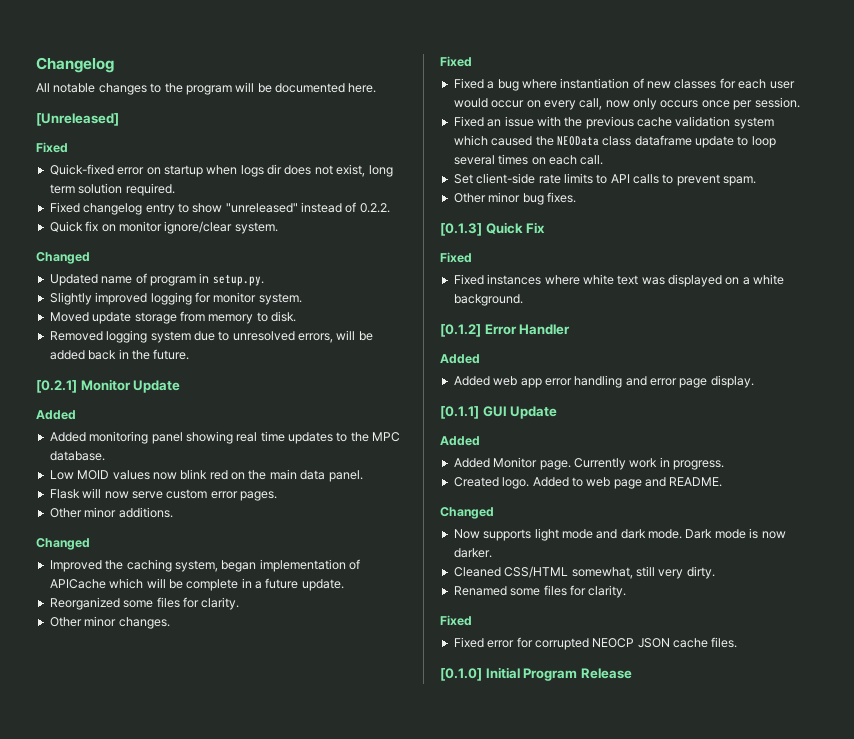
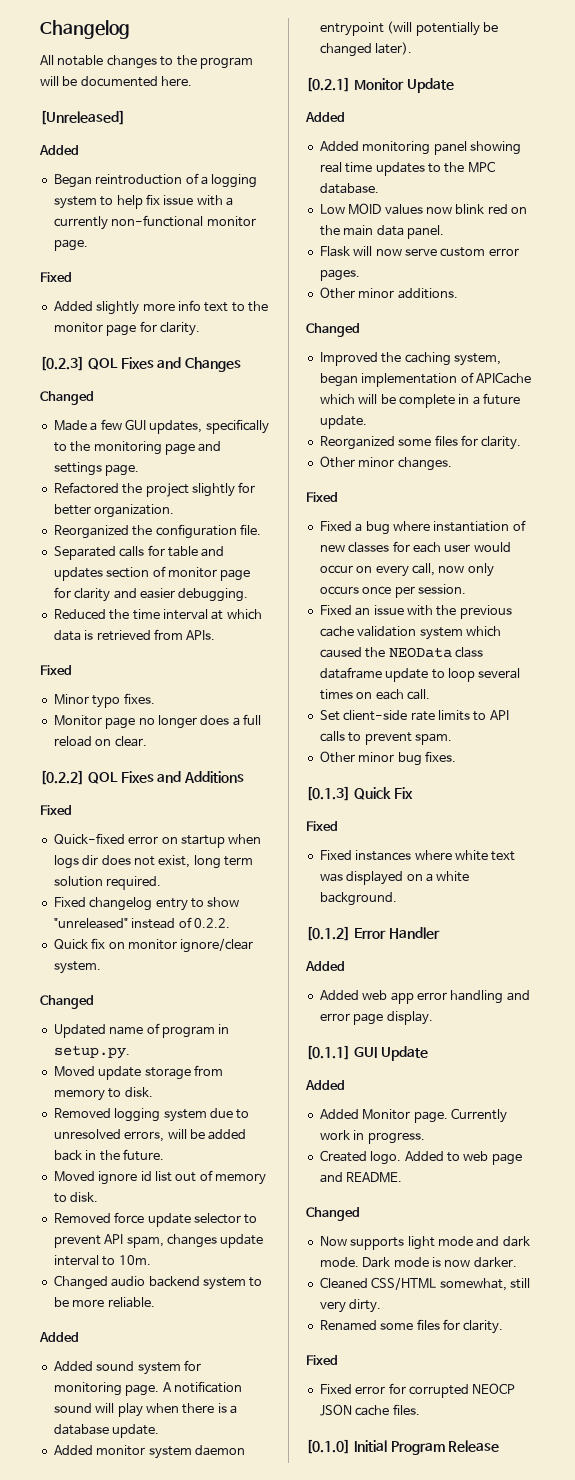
(119, 119) none -> [39,145,79,155] [53,173,258,188] [53,194,233,209] [53,215,256,230] [53,239,88,251] [40,272,72,282] [53,300,268,315] [53,321,200,336] [40,356,242,372] [40,391,94,405] [53,419,269,434] [53,441,222,455] [53,462,140,476] [53,482,256,497] [53,504,175,518] [53,524,261,539] [53,545,225,560] [53,566,251,581] [53,587,249,602] [53,609,262,620] [53,629,216,641] [40,665,72,675] [53,693,155,708] [53,714,261,729] [53,736,147,747] [40,770,245,785] // Added // Began reintroduction of a logging system to help fix issue with a currently non-functional monitor page. // Fixed // Added slightly more info text to the monitor page for clarity. // [0.2.3] QOL Fixes and Changes // Changed // Made a few GUI updates, specifically to the monitoring page and settings page. // Refactored the project slightly for better organization. // Reorganized the configuration file. // Separated calls for table and updates section of monitor page for clarity and easier debugging. // Reduced the time interval at which data is retrieved from APIs. // Fixed // Minor typo fixes. // Monitor page no longer does a full reload on clear. // [0.2.2] QOL Fixes and Additions
[49,292,302,305] // Slightly improved logging for monitor system. -> (130, 1052) none
(190, 354) none -> [53,1170,266,1185] [53,1192,99,1203] [53,1212,258,1227] [53,1234,264,1248] [53,1255,151,1266] [53,1275,263,1290] [53,1297,155,1308] [39,1332,79,1342] [53,1360,201,1375] [53,1381,242,1396] [53,1403,237,1417] [53,1424,160,1438] [53,1445,245,1459] [319,21,498,36] [319,42,413,57] // Moved ignore id list out of memory to disk. // Removed force update selector to prevent API spam, changes update interval to 10m. // Changed audio backend system to be more reliable. // Added // Added sound system for monitoring page. A notification sound will play when there is a database update. // Added monitor system daemon entrypoint (will potentially be changed later).

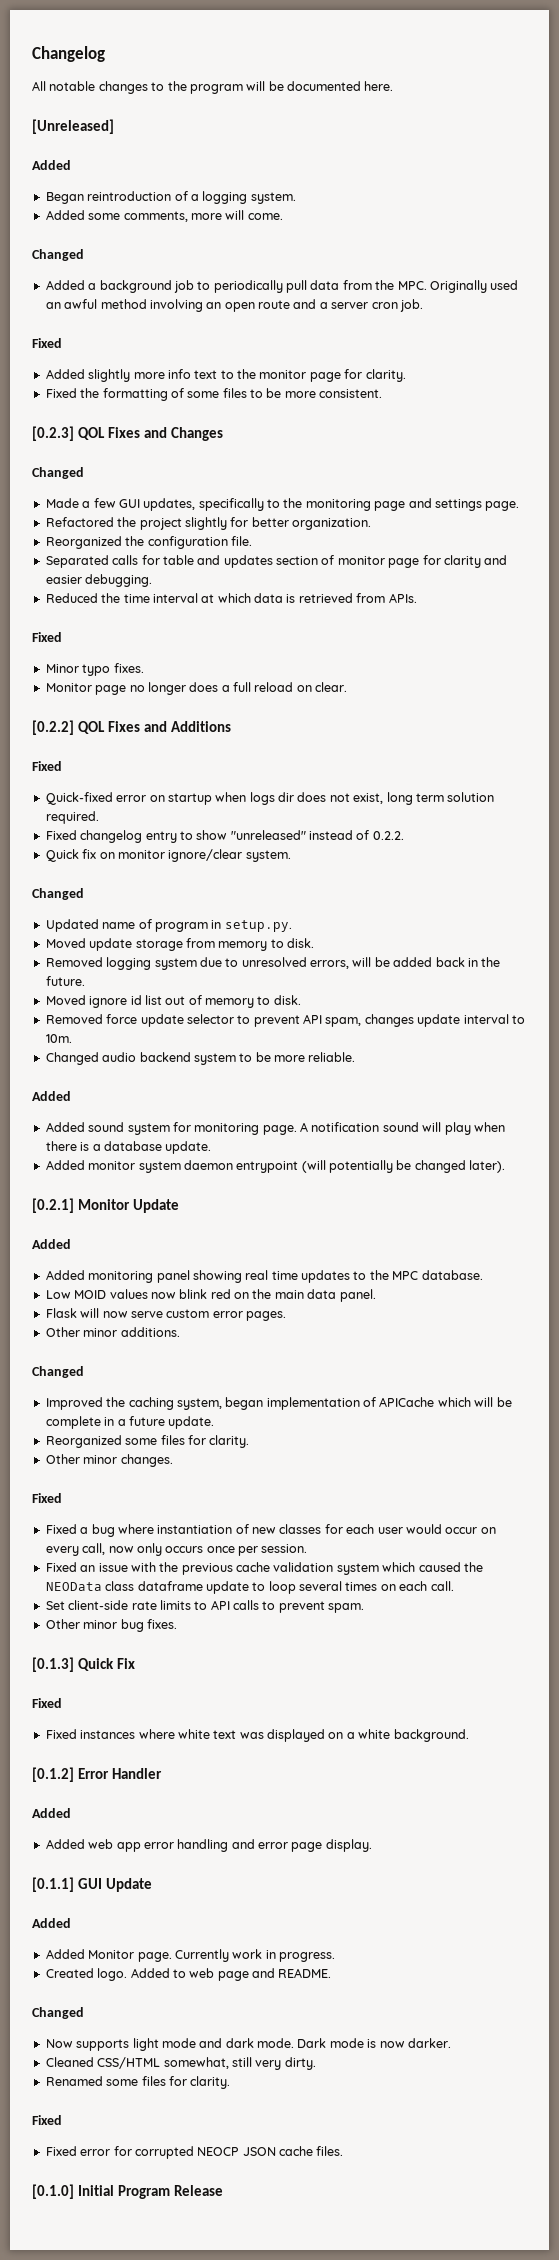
[53,194,233,209] [53,215,256,230] [53,239,88,251] system to help fix issue with a currently non-functional monitor page. -> [250,192,296,204] [45,210,283,222] [32,249,84,261] [45,280,519,293] [45,299,423,312] system. // Added some comments, more will come. // Changed // Added a background job to periodically pull data from the MPC. Originally used an awful method involving an open route and a server cron job.
(200, 329) none -> [45,388,383,401] // Fixed the formatting of some files to be more consistent.

